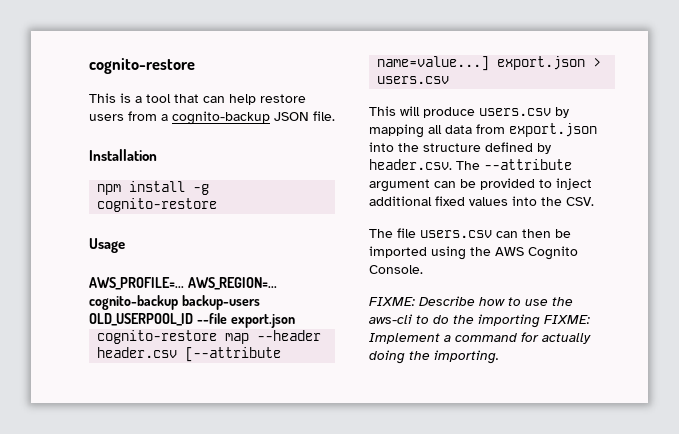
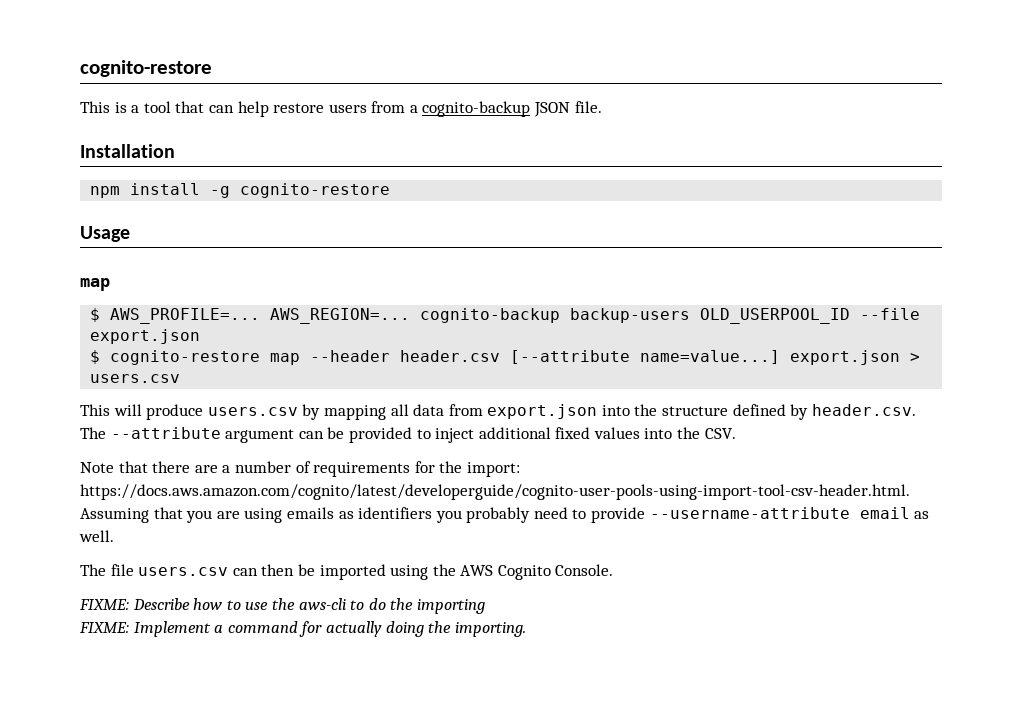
(125, 245) none -> [80,278,110,291] [90,308,101,322] map // $
(295, 321) none -> [90,350,101,364] $
(594, 201) none -> [80,461,520,477] [80,484,910,500] [80,507,930,523] [79,530,114,542] // Note that there are a number of requirements for the import: https://docs.aws.amazon.com/cognito/latest/developerguide/cognito-user-pools-using-import-tool-csv-header.html. Assuming that you are using emails as identifiers you probably need to provide --username-attribute email as well.
(540, 321) none -> (485, 606) //

